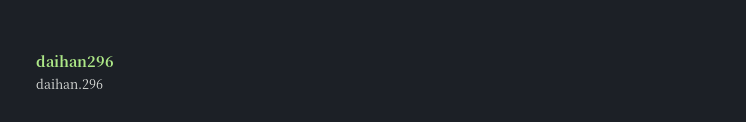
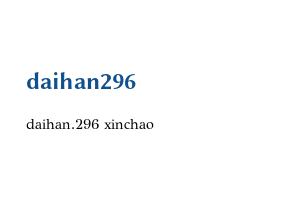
(103, 83) none -> [104,119,154,130] xinchao

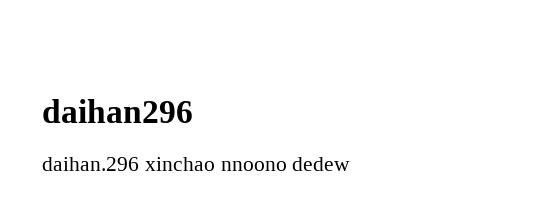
(154, 124) none -> [220,157,351,171] nnoono dedew

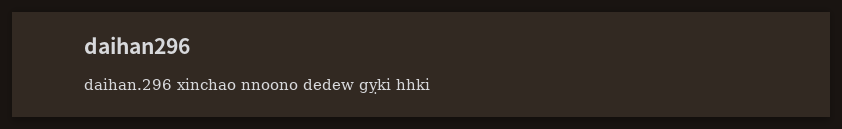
(351, 164) none -> [359,78,430,94] gỵki hhki

